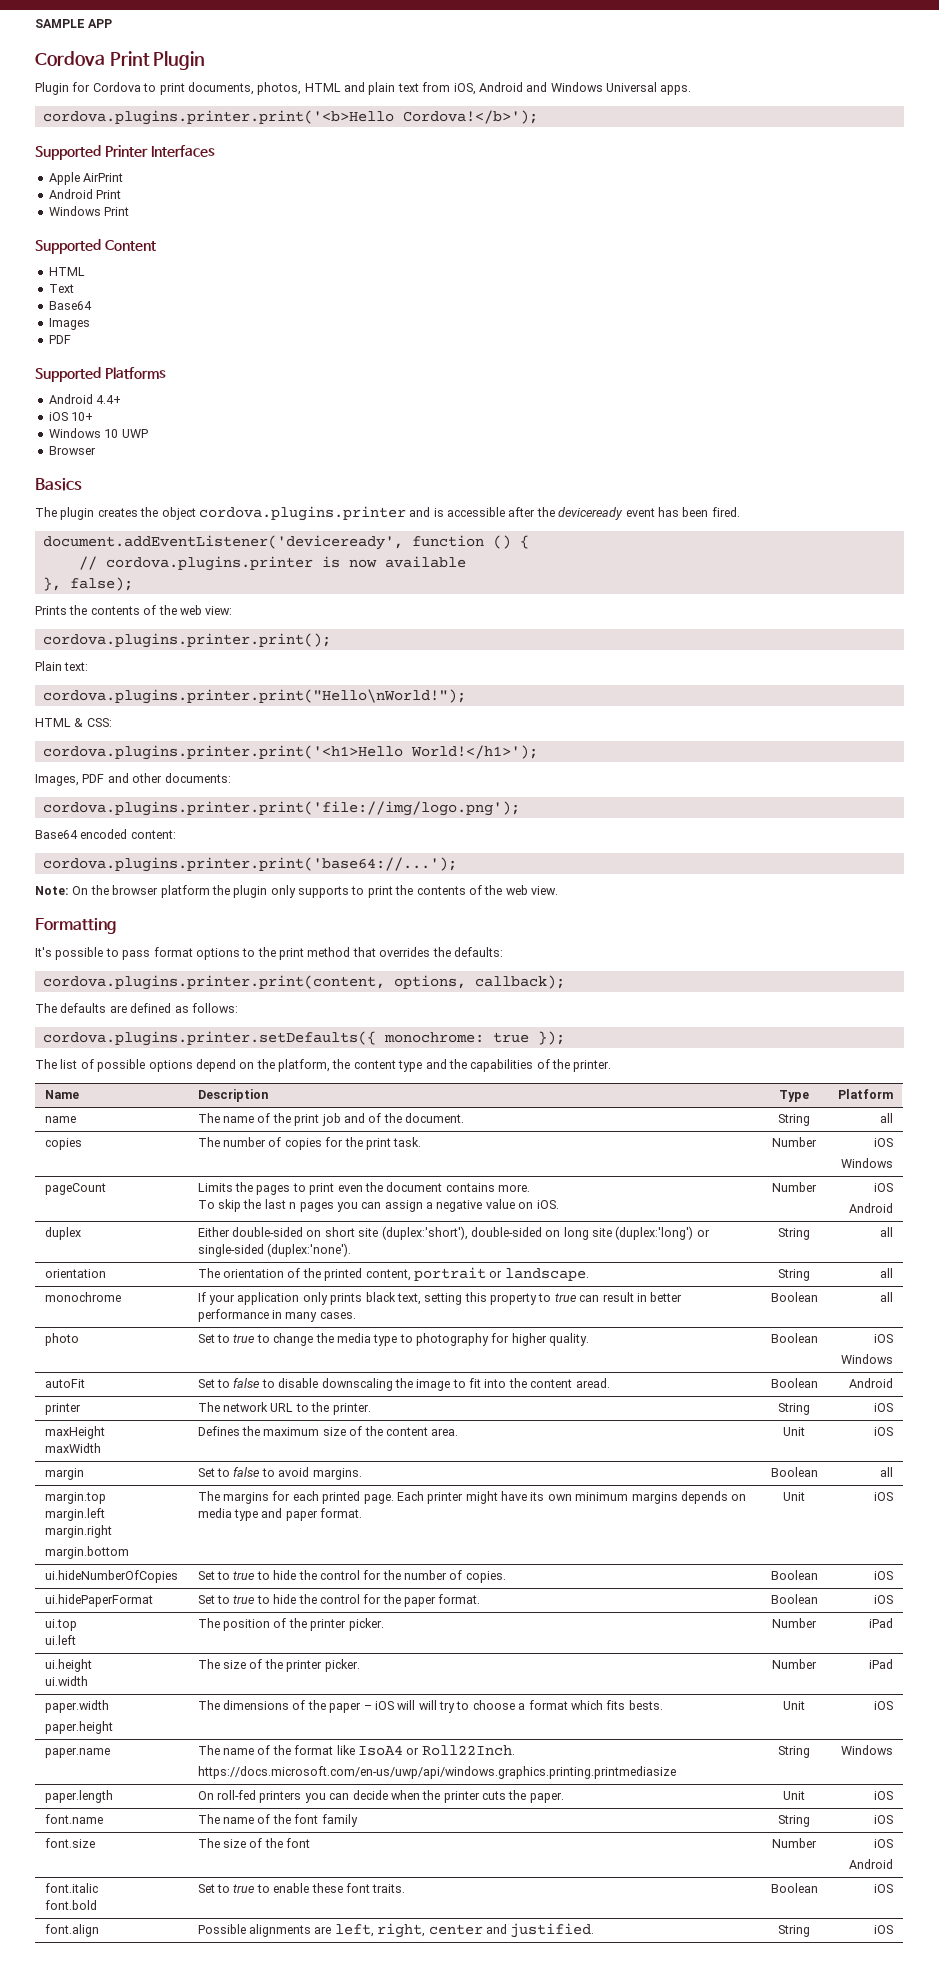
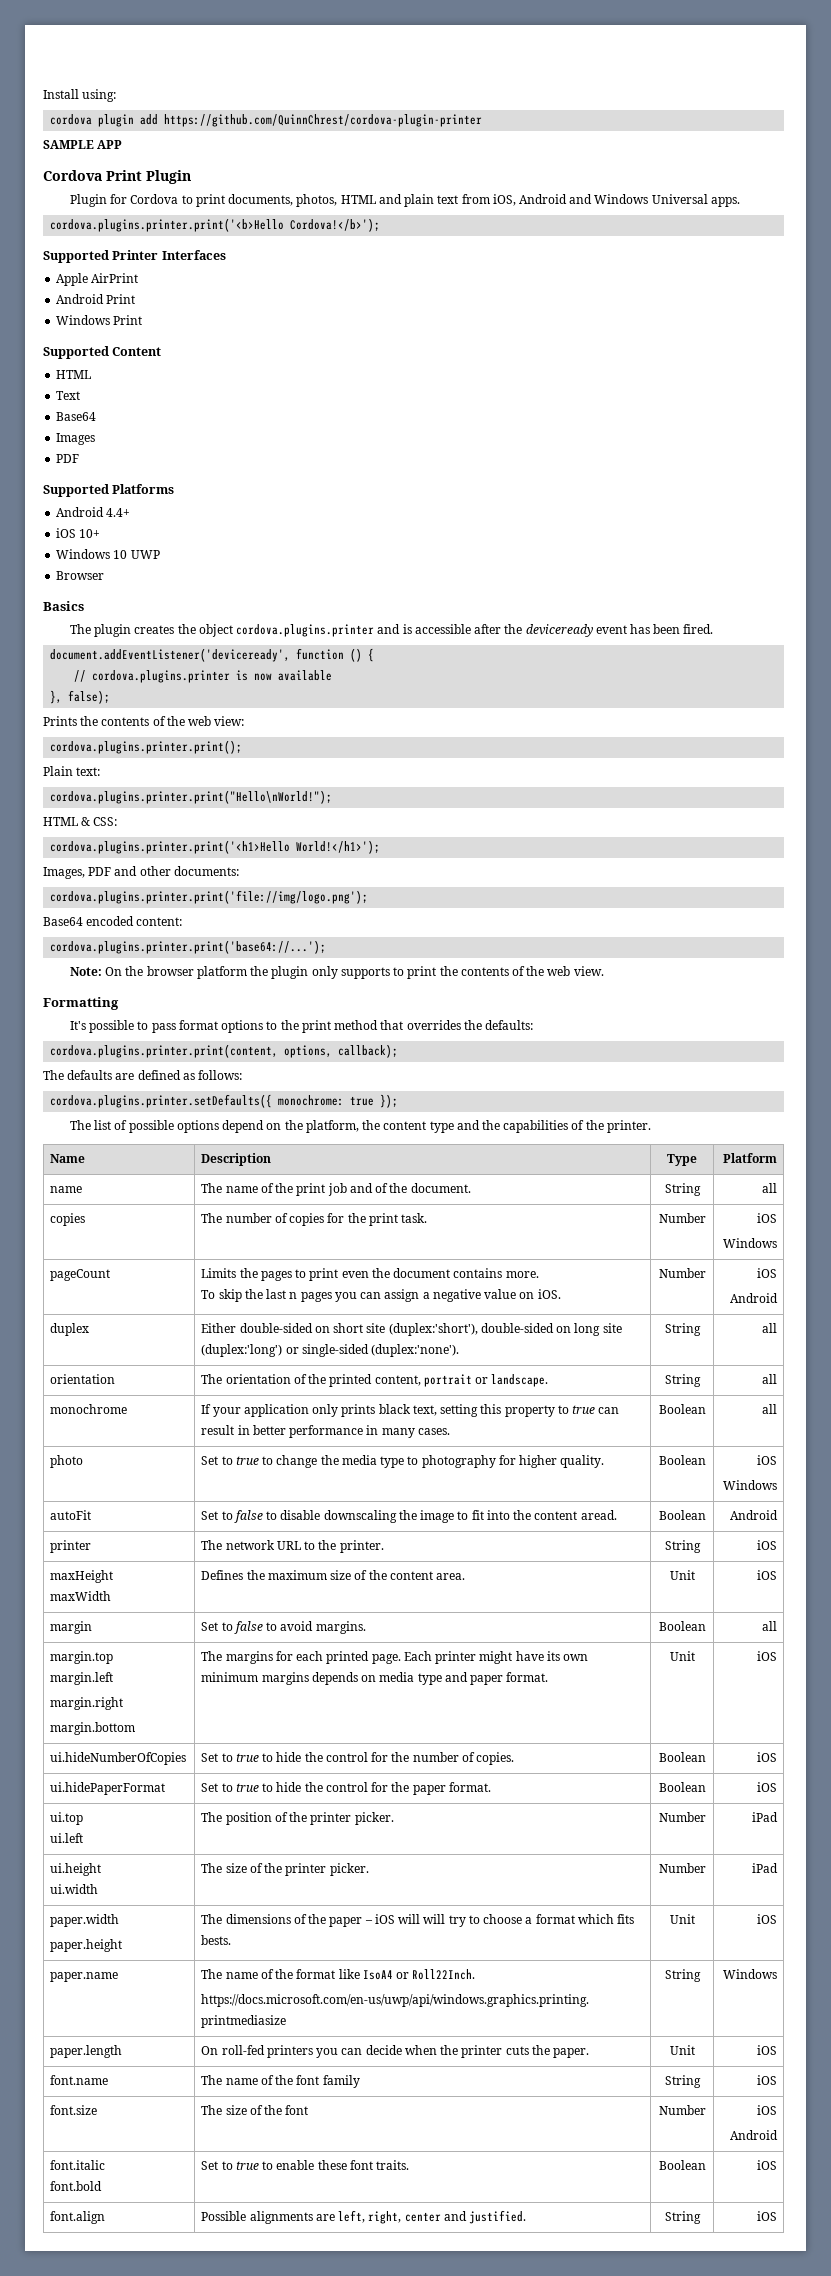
(35, 23) none -> [43,89,117,102] [50,114,483,127] Install using: // cordova plugin add https://github.com/QuinnChrest/cordova-plugin-printer //

